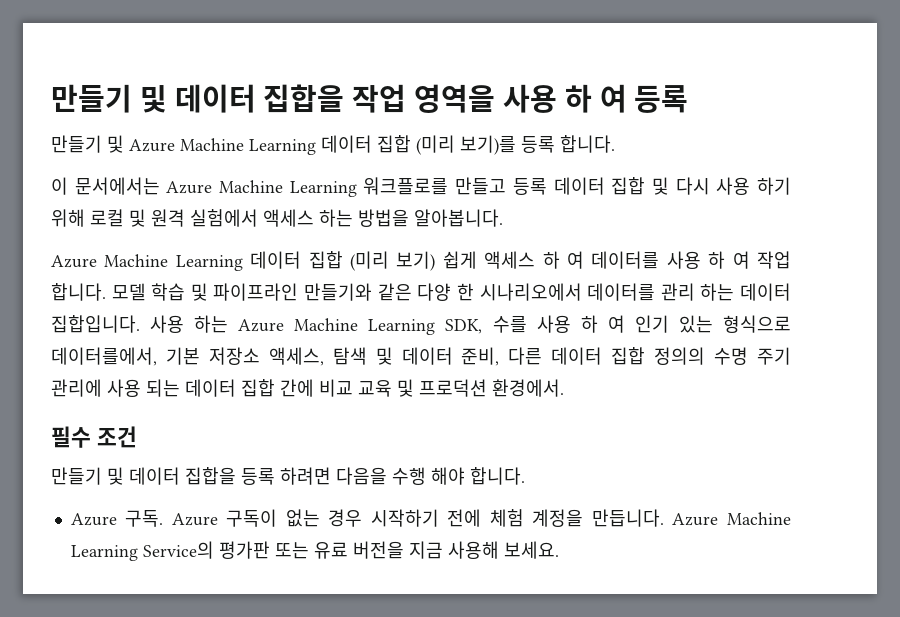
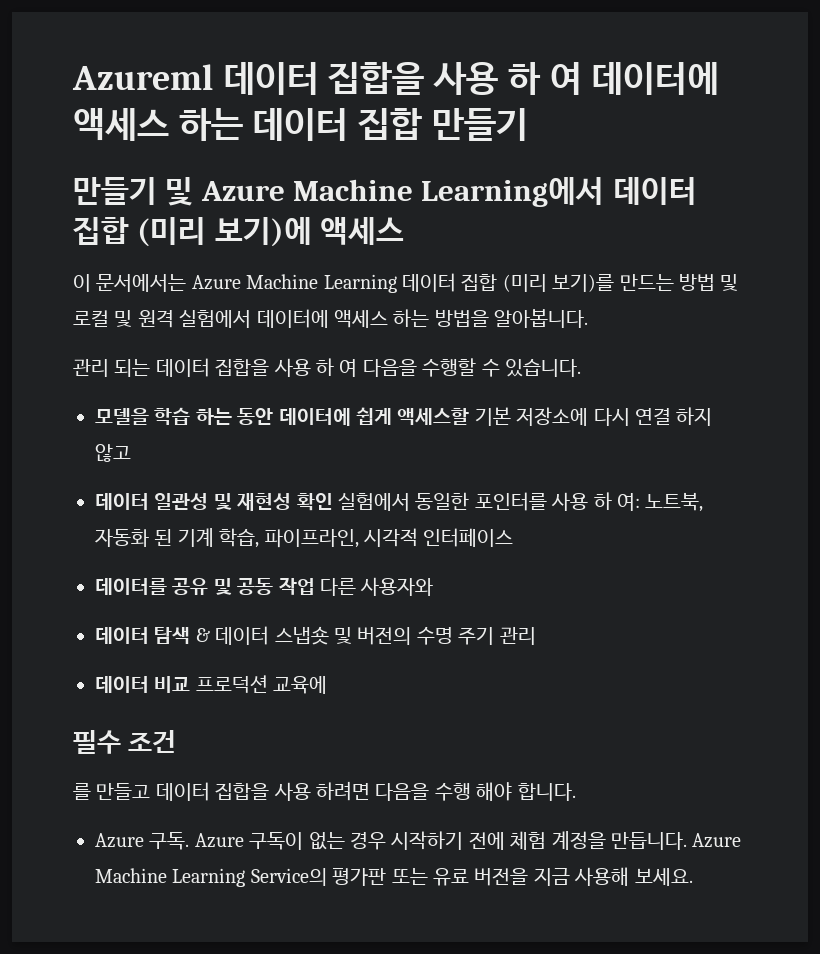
[51,84,689,113] [51,135,124,153] 만들기 및 데이터 집합을 작업 영역을 사용 하 여 등록 // 만들기 및 -> [72,62,720,95] [73,108,528,141] [73,177,697,207] [73,217,405,247] [73,274,187,292] Azureml 데이터 집합을 사용 하 여 데이터에 액세스 하는 데이터 집합 만들기 // 만들기 및 Azure Machine Learning에서 데이터 집합 (미리 보기)에 액세스 // 이 문서에서는
[521,135,615,153] [51,177,792,197] [51,209,85,227] 등록 합니다. // 이 문서에서는 Azure Machine Learning 워크플로를 만들고 등록 데이터 집합 및 다시 사용 하기 위해 -> [619,273,739,291] 만드는 방법 및
(258, 218) none -> [256,309,329,328] 데이터에
[51,251,791,271] [51,283,792,301] [51,315,792,335] [51,347,791,366] [51,379,564,397] Azure Machine Learning 데이터 집합 (미리 보기) 쉽게 액세스 하 여 데이터를 사용 하 여 작업 합니다. 모델 학습 및 파이프라인 만들기와 같은 다양 한 시나리오에서 데이터를 관리 하는 데이터 집합입니다. 사용 하는 Azure Machine Learning SDK, 수를 사용 하 여 인기 있는 형식으로 데이터를에서, 기본 저장소 액세스, 탐색 및 데이터 준비, 다른 데이터 집합 정의의 수명 주기 관리에 사용 되는 데이터 집합 간에 비교 교육 및 프로덕션 환경에서. -> [73,358,581,377] [95,407,713,426] [95,444,131,462] [95,492,704,512] [95,528,514,548] [95,577,434,596] [95,626,536,645] [95,675,328,694] 관리 되는 데이터 집합을 사용 하 여 다음을 수행할 수 있습니다. // 모델을 학습 하는 동안 데이터에 쉽게 액세스할 기본 저장소에 다시 연결 하지 않고 // 데이터 일관성 및 재현성 확인 실험에서 동일한 포인터를 사용 하 여: 노트북, 자동화 된 기계 학습, 파이프라인, 시각적 인터페이스 // 데이터를 공유 및 공동 작업 다른 사용자와 // 데이터 탐색 & 데이터 스냅숏 및 버전의 수명 주기 관리 // 데이터 비교 프로덕션 교육에
[51,467,275,485] 만들기 및 데이터 집합을 등록 -> [73,782,311,801] 를 만들고 데이터 집합을 사용

